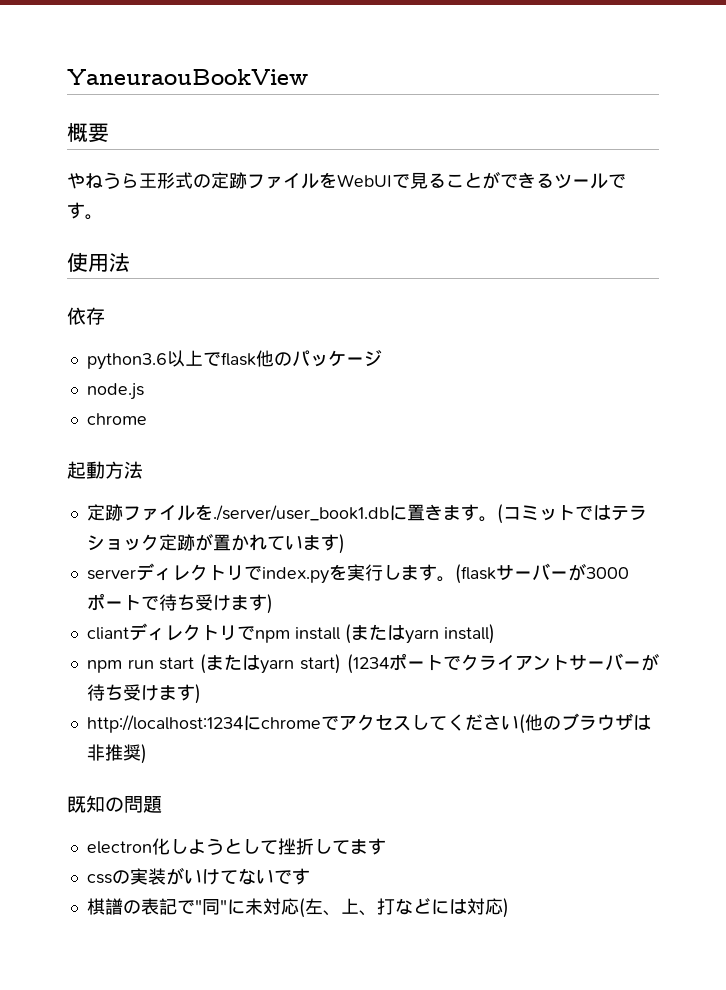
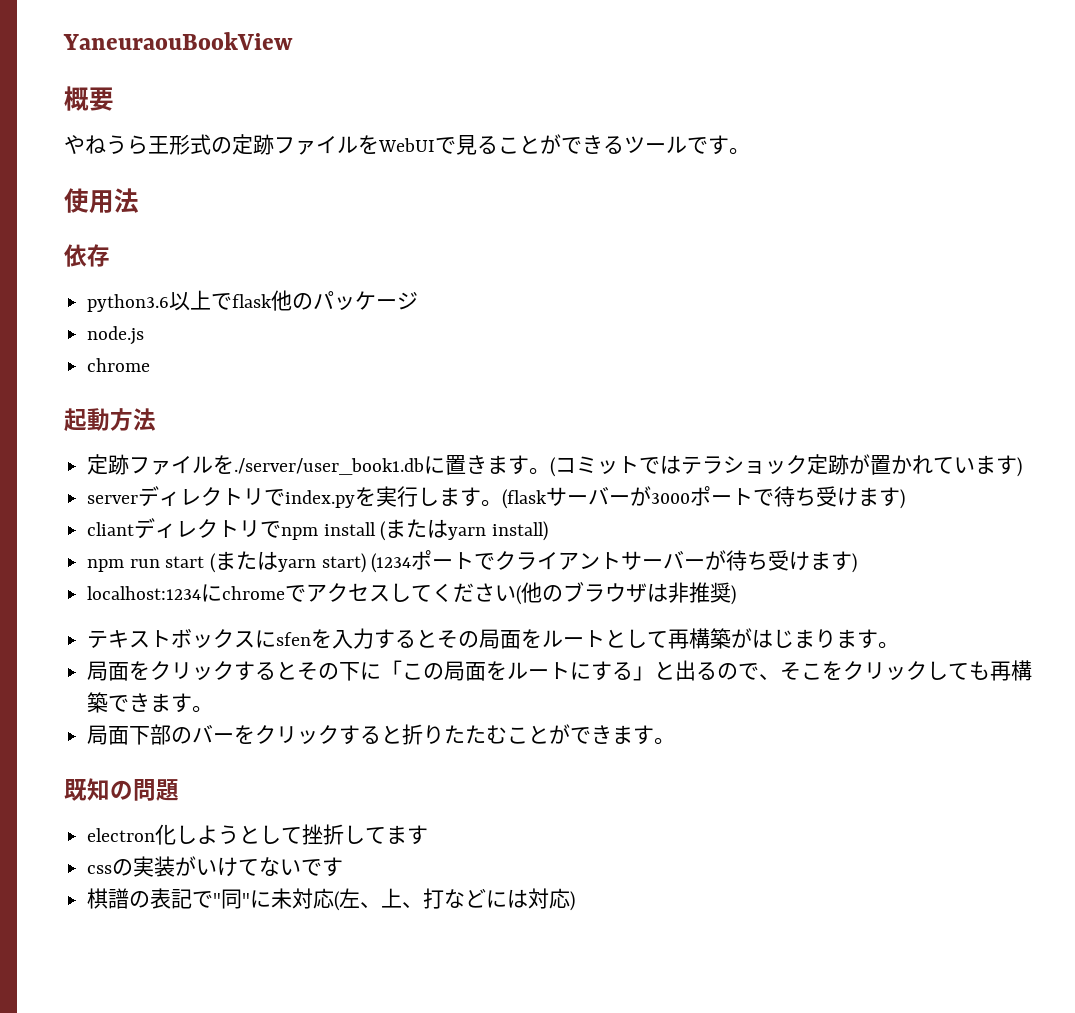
[86,715,243,733] http://localhost:1234 -> [87,586,202,600] localhost:1234
(147, 754) none -> [87,628,900,649] [87,660,1033,681] [87,692,214,713] [87,724,676,745] // テキストボックスにsfenを入力するとその局面をルートとして再構築がはじまります。 // 局面をクリックするとその下に「この局面をルートにする」と出るので、そこをクリックしても再構築できます。 // 局面下部のバーをクリックすると折りたたむことができます。

